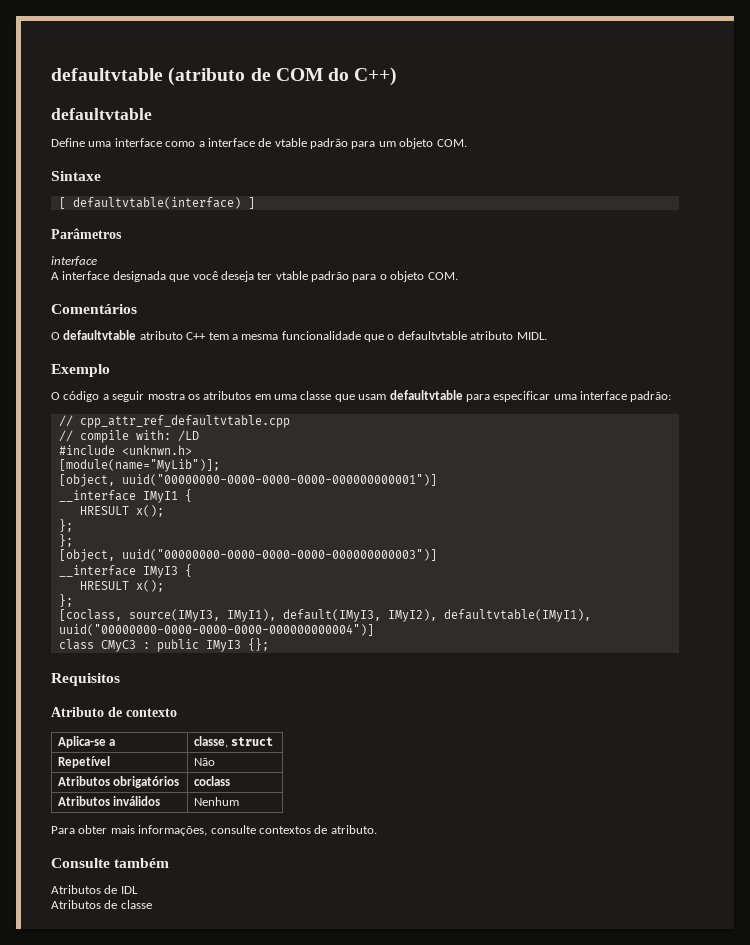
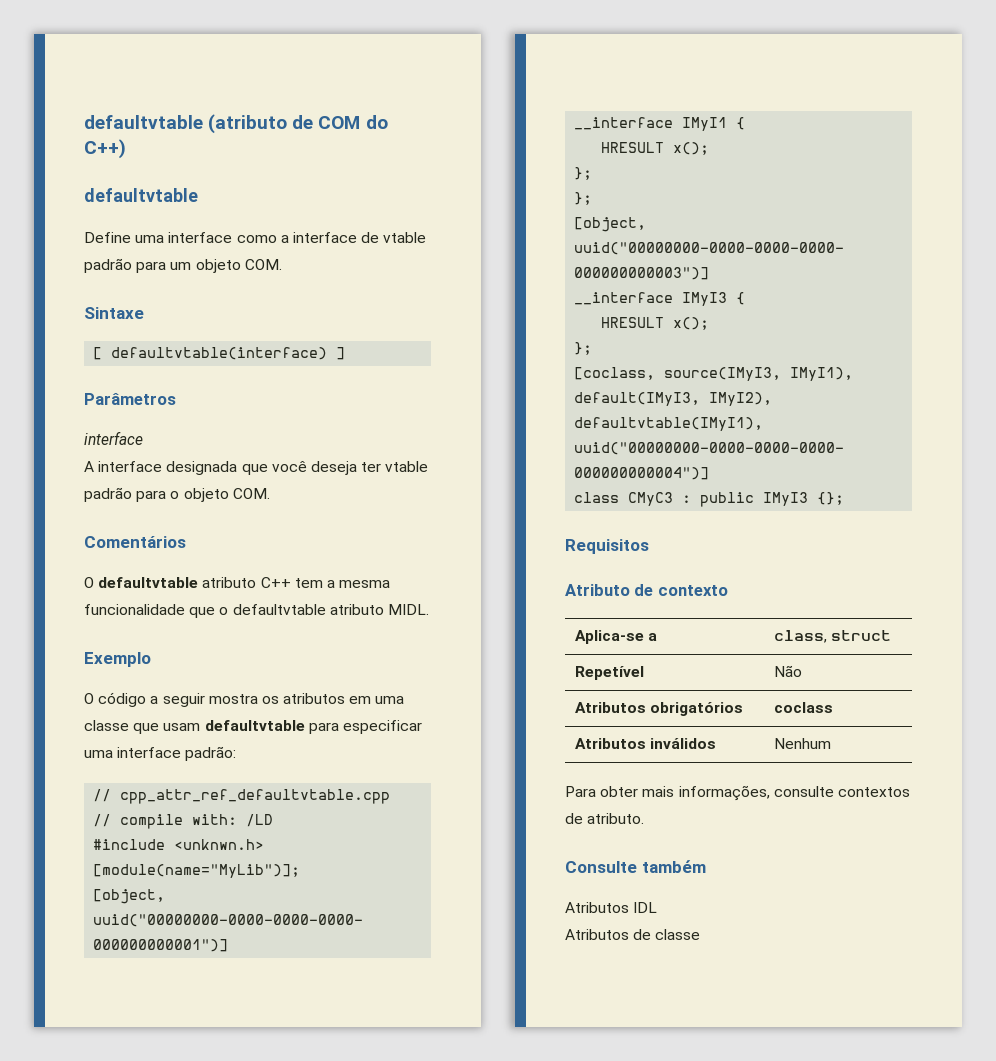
[193,736,228,748] classe, -> [773,630,827,643] class,
[104,885,118,894] de -> (629, 907) none

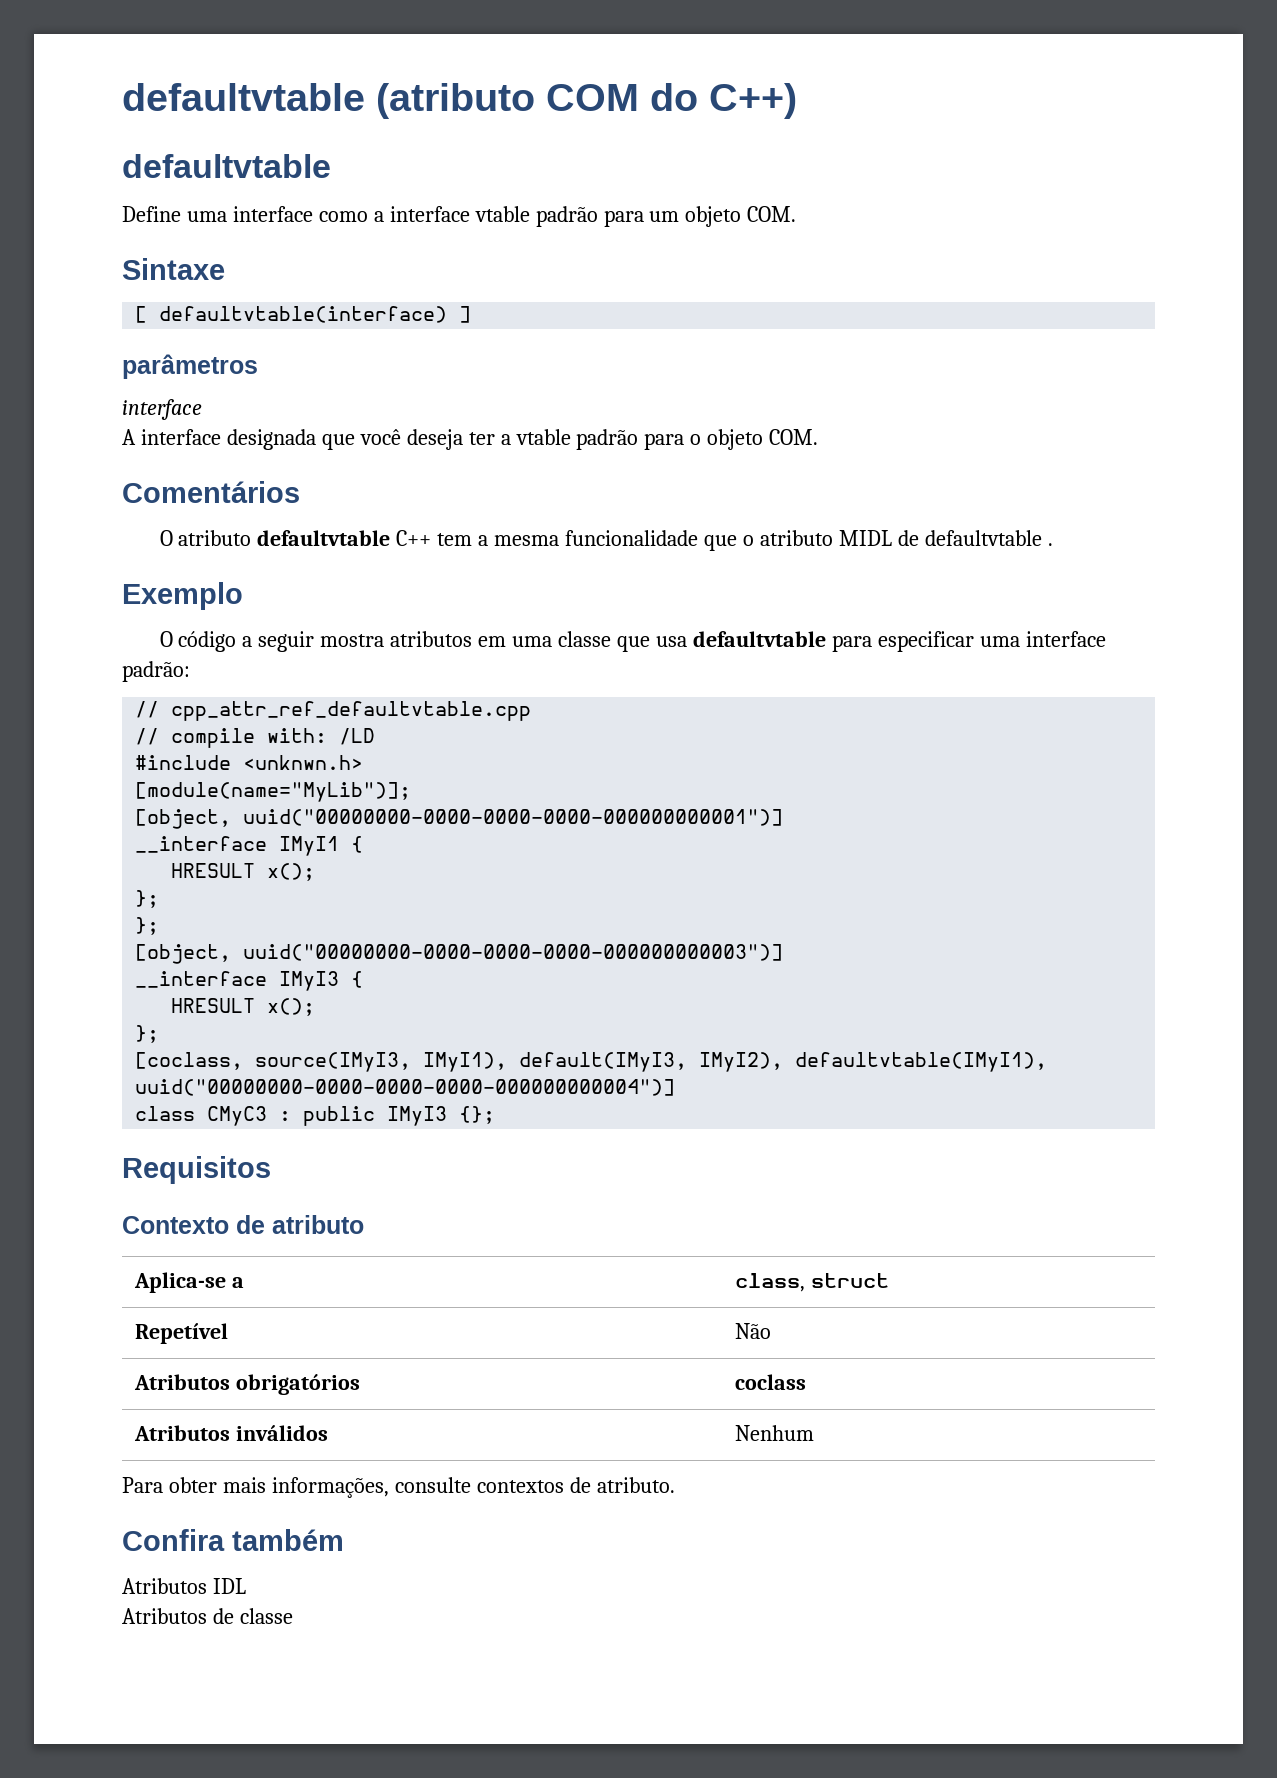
[292,115,314,129] de -> (535, 101) none
[361,232,380,243] de -> (470, 214) none
[84,393,176,405] Parâmetros -> [122,354,258,379] parâmetros
(382, 467) none -> [500,434,511,445] a
[98,577,257,588] defaultvtable atributo -> [178,530,391,546] atributo defaultvtable
[232,604,429,615] defaultvtable atributo MIDL. -> [759,530,1053,546] atributo MIDL de defaultvtable .
[261,696,279,704] os -> (385, 640) none
[163,723,201,731] usam -> [655,636,687,647] usa
[565,584,728,596] Atributo de contexto -> [122,1215,364,1234] Contexto de atributo
[565,861,637,873] Consulte -> [122,1529,225,1551] Confira

